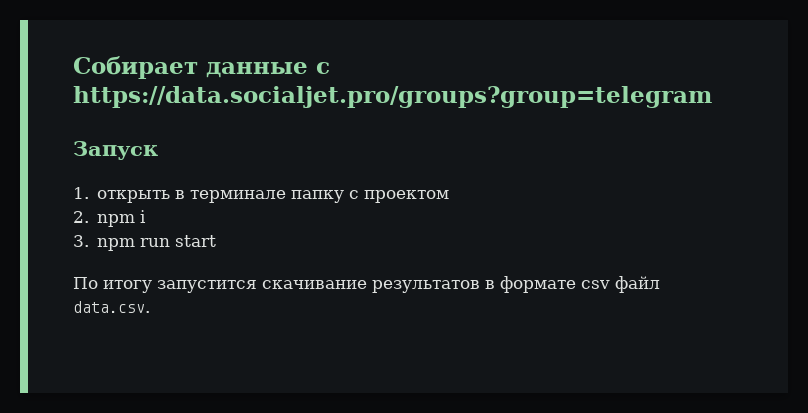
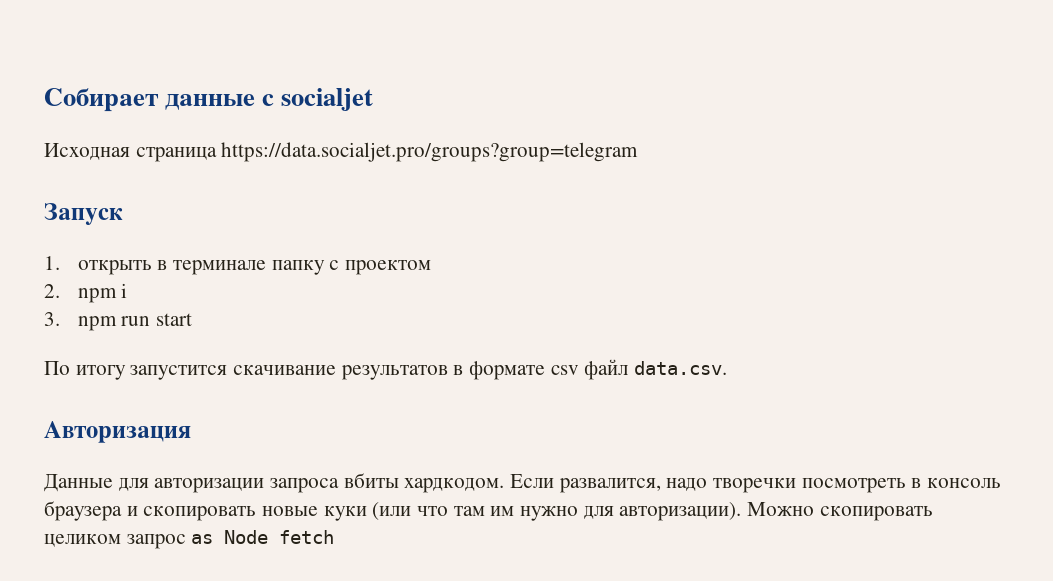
(330, 68) none -> [281,88,374,111] [44,143,217,162] socialjet // Исходная страница
(150, 307) none -> [44,421,191,443] [44,473,1002,493] [44,501,933,521] [44,530,335,549] // Авторизация // Данные для авторизации запроса вбиты хардкодом. Если развалится, надо творечки посмотреть в консоль браузера и скопировать новые куки (или что там им нужно для авторизации). Можно скопировать целиком запрос as Node fetch

